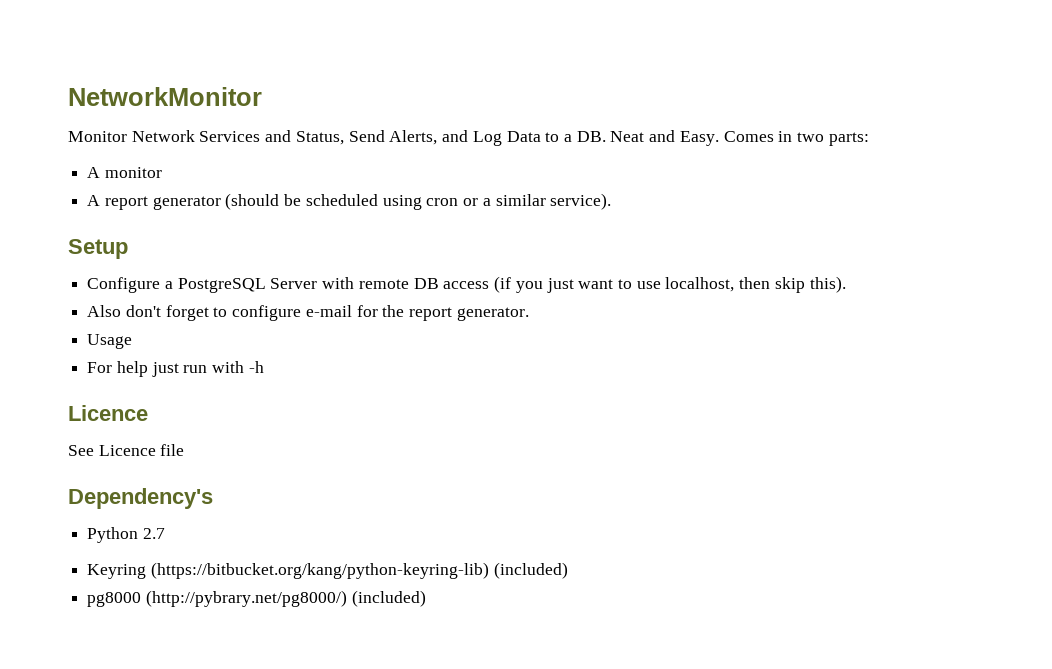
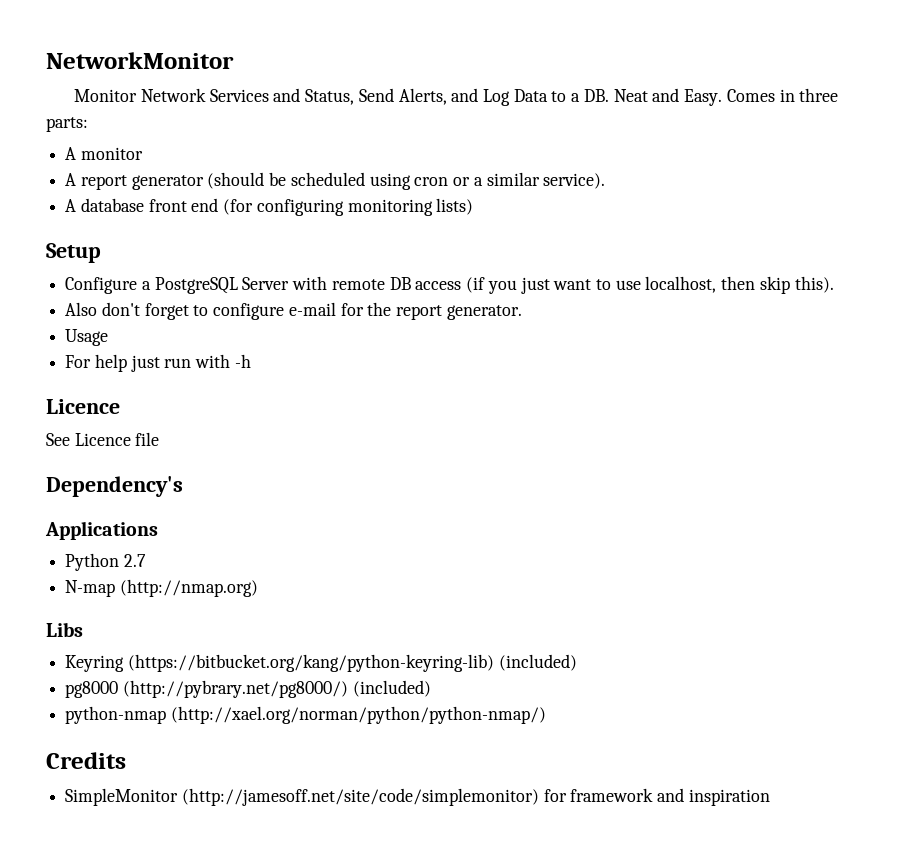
[797,132,825,142] two -> [799,88,839,102] three
(612, 201) none -> [65,198,474,216] // A database front end (for configuring monitoring lists)
(213, 498) none -> [45,521,158,540] // Applications
(165, 533) none -> [65,579,258,597] [46,622,83,637] // N-map (http://nmap.org) // Libs
(426, 598) none -> [65,706,546,724] [46,752,126,769] [65,788,770,806] // python-nmap (http://xael.org/norman/python/python-nmap/) // Credits // SimpleMonitor (http://jamesoff.net/site/code/simplemonitor) for framework and inspiration

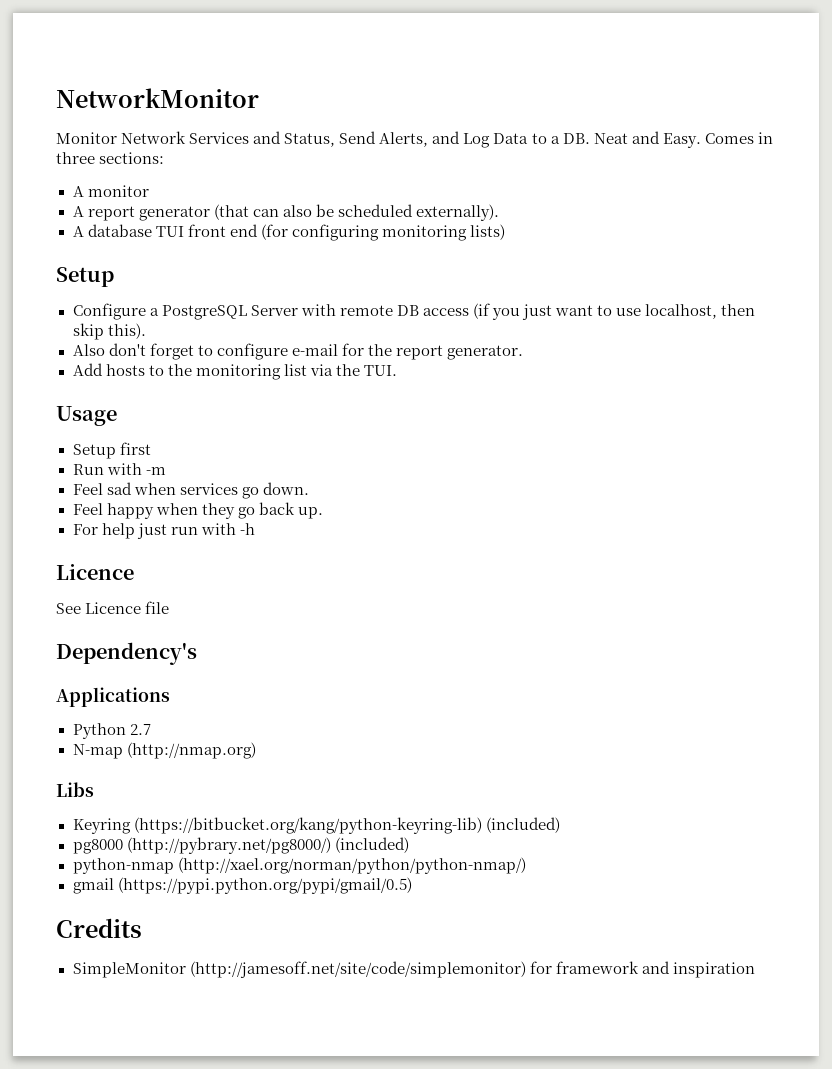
[46,117,88,132] parts: -> [99,152,165,164] sections:
[207,172,606,190] (should be scheduled using cron or a similar service). -> [213,204,499,221] (that can also be scheduled externally).
(144, 205) none -> [155,226,184,237] TUI
[65,329,109,346] Usage -> [72,363,397,380] [56,406,117,426] [72,442,151,459] [72,463,166,475] [72,482,309,499] [72,502,323,519] Add hosts to the monitoring list via the TUI. // Usage // Setup first // Run with -m // Feel sad when services go down. // Feel happy when they go back up.
(546, 715) none -> [72,877,412,894] // gmail (https://pypi.python.org/pypi/gmail/0.5)

